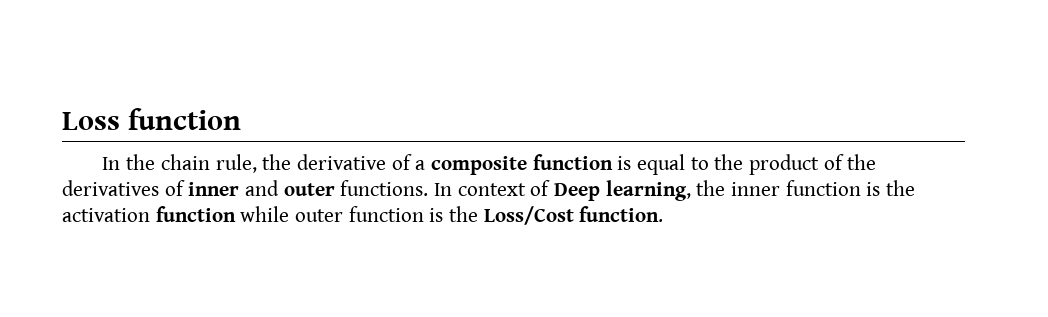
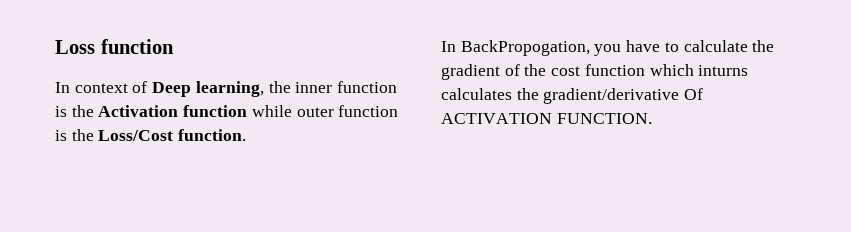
[126,154,877,175] [62,180,453,196] the chain rule, the derivative of a composite function is equal to the product of the derivatives of inner and outer functions. In -> (70, 87) none
[62,208,150,222] activation -> [98,105,179,117] Activation
(664, 214) none -> [441,40,775,56] [441,64,749,80] [441,88,704,104] [441,113,652,124] // In BackPropogation, you have to calculate the gradient of the cost function which inturns calculates the gradient/derivative Of ACTIVATION FUNCTION.

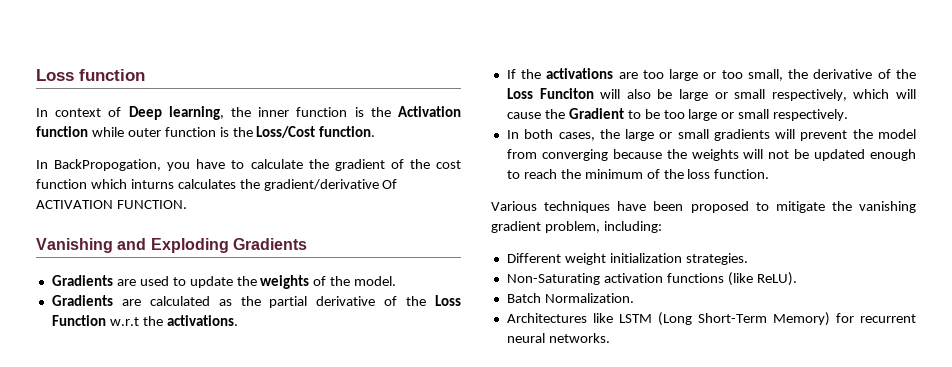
(652, 118) none -> [36,238,307,253] [51,275,397,289] [51,295,461,308] [51,315,238,326] [506,68,916,81] [506,88,917,101] [506,108,849,121] [506,129,916,141] [506,149,916,161] [506,169,770,179] [491,201,916,213] [491,221,662,233] [506,253,748,265] [506,272,797,286] [506,293,634,303] [506,312,916,326] [506,333,610,343] // Vanishing and Exploding Gradients // Gradients are used to update the weights of the model. // Gradients are calculated as the partial derivative of the Loss Function w.r.t the activations. // If the activations are too large or too small, the derivative of the Loss Funciton will also be large or small respectively, which will cause the Gradient to be too large or small respectively. // In both cases, the large or small gradients will prevent the model from converging because the weights will not be updated enough to reach the minimum of the loss function. // Various techniques have been proposed to mitigate the vanishing gradient problem, including: // Different weight initialization strategies. // Non-Saturating activation functions (like ReLU). // Batch Normalization. // Architectures like LSTM (Long Short-Term Memory) for recurrent neural networks.

